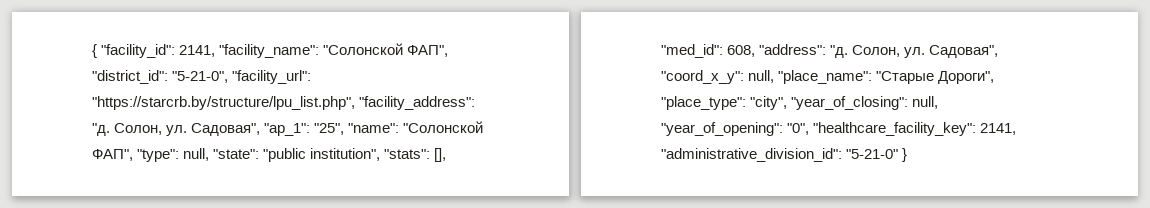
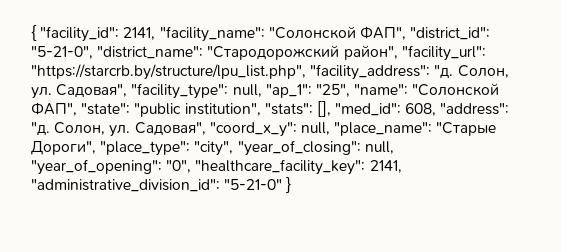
(229, 77) none -> [97,45,398,60] "district_name": "Стародорожский район",
(261, 129) none -> [131,83,262,99] "facility_type": null,
[137,148,210,162] "type": null, -> (77, 109) none

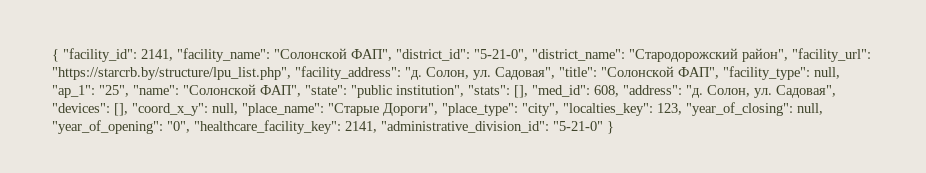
(128, 91) none -> [559,66,719,79] "title": "Солонской ФАП",
(206, 129) none -> [52,103,128,116] "devices": [],
(234, 148) none -> [563,103,682,116] "localties_key": 123,

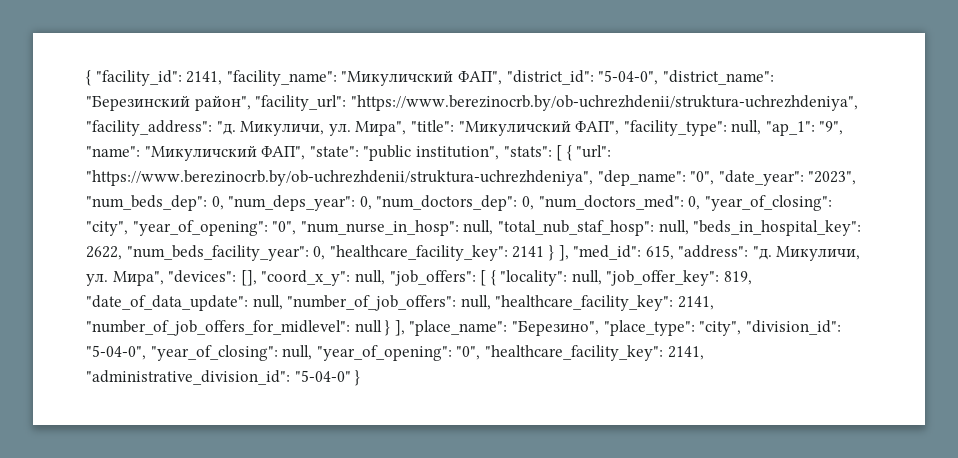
[274,48,347,59] "Солонской -> [341,70,454,86] "Микуличский
[474,48,738,62] "5-21-0", "district_name": "Стародорожский -> [598,70,774,85] [86,95,190,111] "5-04-0", "district_name": "Березинский
[52,67,291,80] "https://starcrb.by/structure/lpu_list.php", -> [350,95,858,111] "https://www.berezinocrb.by/ob-uchrezhdenii/struktura-uchrezhdeniya",
[426,66,674,80] Солон, ул. Садовая", "title": "Солонской -> [240,120,571,136] Микуличи, ул. Мира", "title": "Микуличский
[99,84,256,97] "25", "name": "Солонской -> [819,121,844,135] [86,145,257,161] "9", "name": "Микуличский
[514,85,836,98] [52,103,682,116] [], "med_id": 608, "address": "д. Солон, ул. Садовая", "devices": [], "coord_x_y": null, "place_name": "Старые Дороги", "place_type": "city", "localties_key": 123, -> [556,145,612,161] [86,170,857,186] [86,195,832,211] [86,220,862,236] [86,245,861,261] [86,270,753,286] [86,295,714,311] [86,320,841,336] [86,345,146,360] [ { "url": "https://www.berezinocrb.by/ob-uchrezhdenii/struktura-uchrezhdeniya", "dep_name": "0", "date_year": "2023", "num_beds_dep": 0, "num_deps_year": 0, "num_doctors_dep": 0, "num_doctors_med": 0, "year_of_closing": "city", "year_of_opening": "0", "num_nurse_in_hosp": null, "total_nub_staf_hosp": null, "beds_in_hospital_key": 2622, "num_beds_facility_year": 0, "healthcare_facility_key": 2141 } ], "med_id": 615, "address": "д. Микуличи, ул. Мира", "devices": [], "coord_x_y": null, "job_offers": [ { "locality": null, "job_offer_key": 819, "date_of_data_update": null, "number_of_job_offers": null, "healthcare_facility_key": 2141, "number_of_job_offers_for_midlevel": null } ], "place_name": "Березино", "place_type": "city", "division_id": "5-04-0",
[553,121,603,131] "5-21-0" -> [294,370,351,382] "5-04-0"

